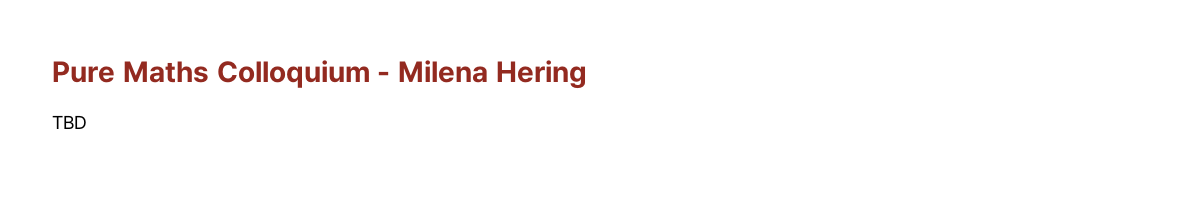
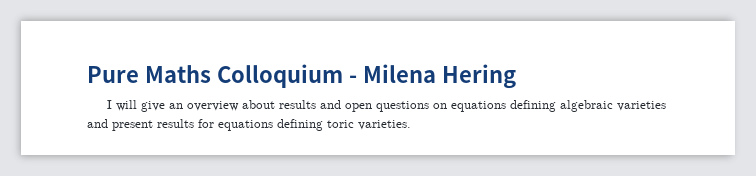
[52,115,87,129] TBD -> [106,100,666,112] [87,119,411,131] I will give an overview about results and open questions on equations defining algebraic varieties and present results for equations defining toric varieties.

